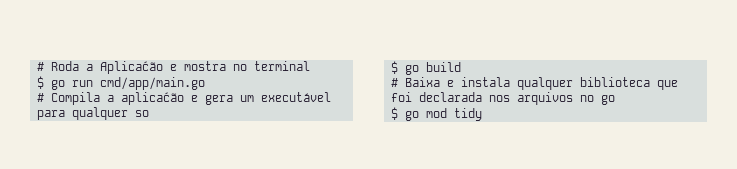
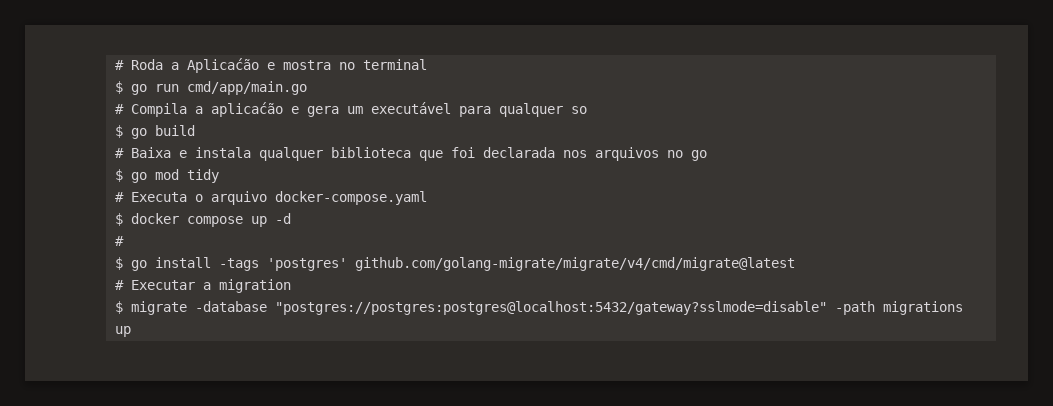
(483, 114) none -> [115,191,428,205] [115,213,292,227] [115,236,125,246] [115,257,796,271] [115,279,292,293] [115,301,964,315] [115,326,132,337] // # Executa o arquivo docker-compose.yaml // $ docker compose up -d // # // $ go install -tags 'postgres' github.com/golang-migrate/migrate/v4/cmd/migrate@latest // # Executar a migration // $ migrate -database "postgres://postgres:postgres@localhost:5432/gateway?sslmode=disable" -path migrations up

